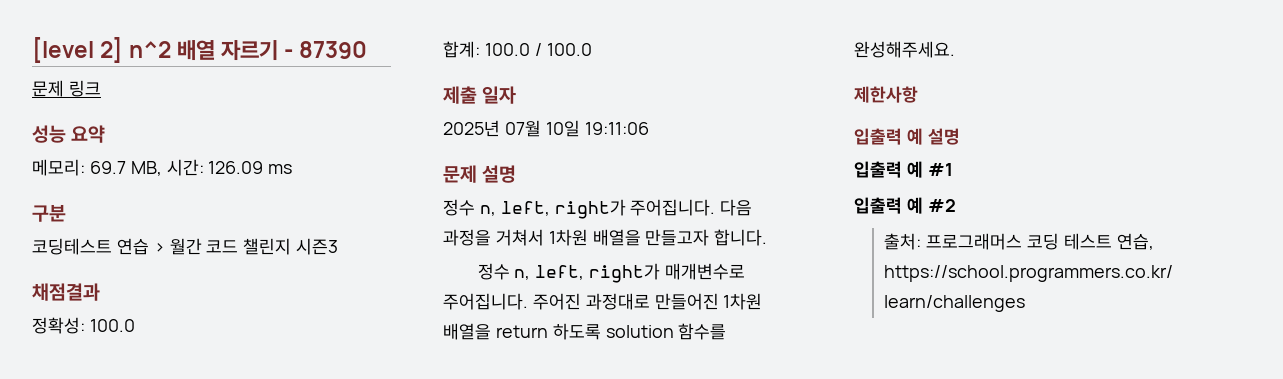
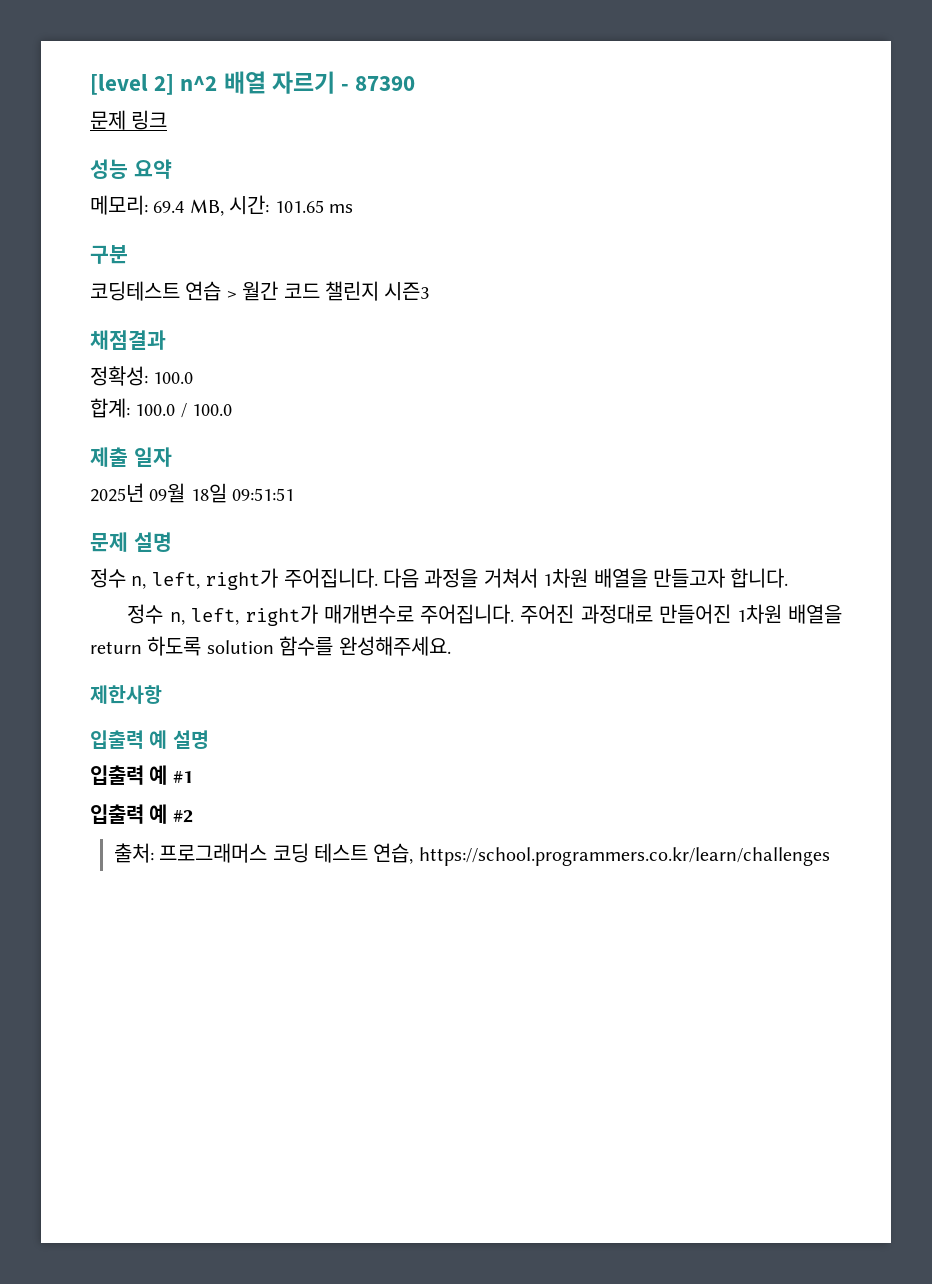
[89,161,126,174] 69.7 -> [153,201,185,213] 69.4
[208,161,264,174] 126.09 -> [274,200,324,213] 101.65
[504,120,649,137] 07월 10일 19:11:06 -> [149,483,295,503] 09월 18일 09:51:51

